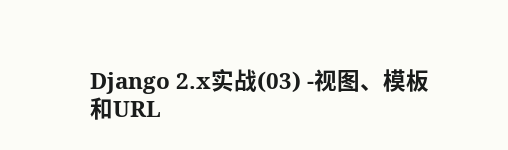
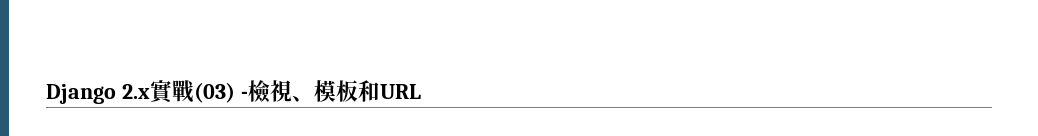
[211,68,258,93] 实战 -> [149,80,194,104] 實戰
[314,69,361,92] 视图 -> [247,80,292,103] 檢視

